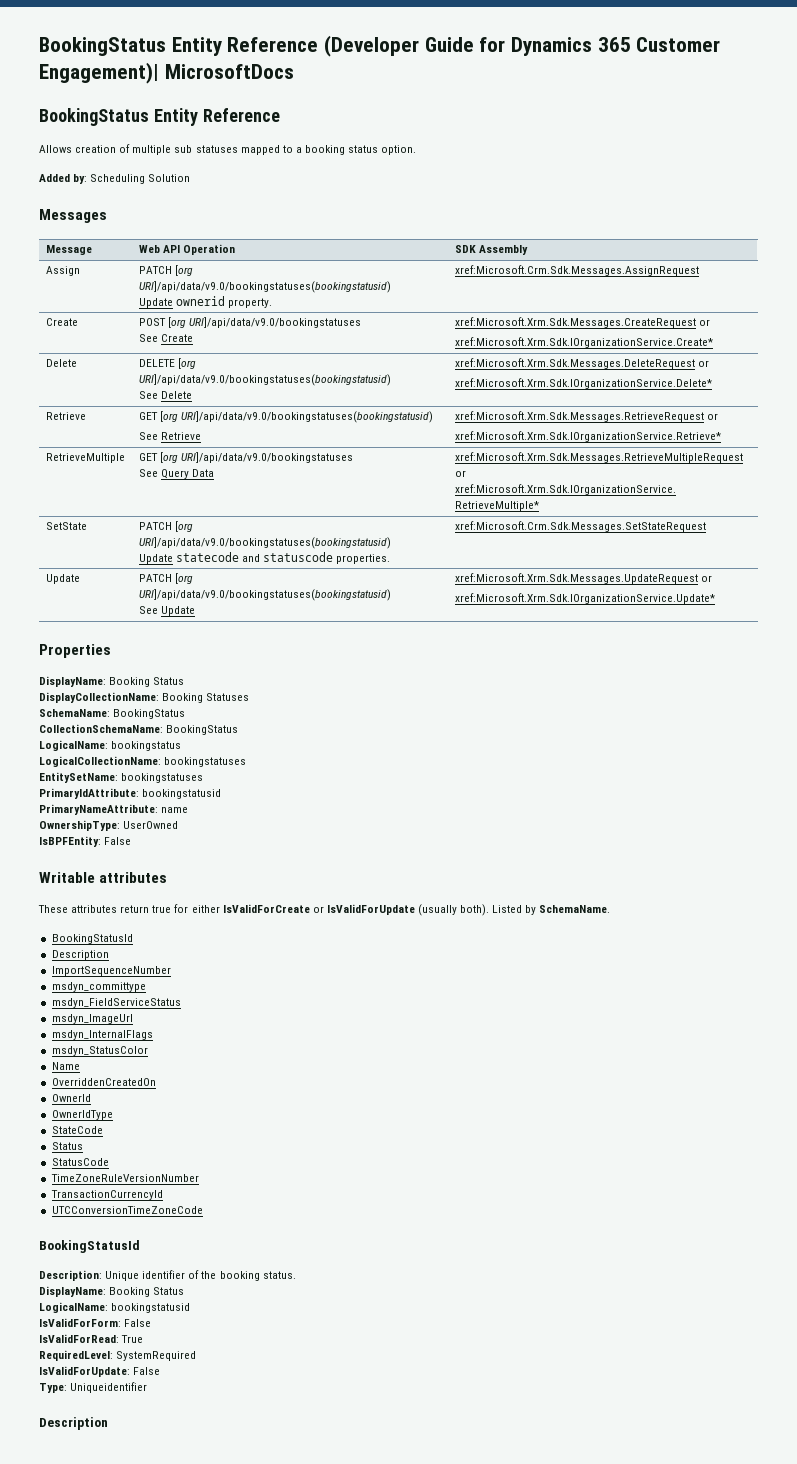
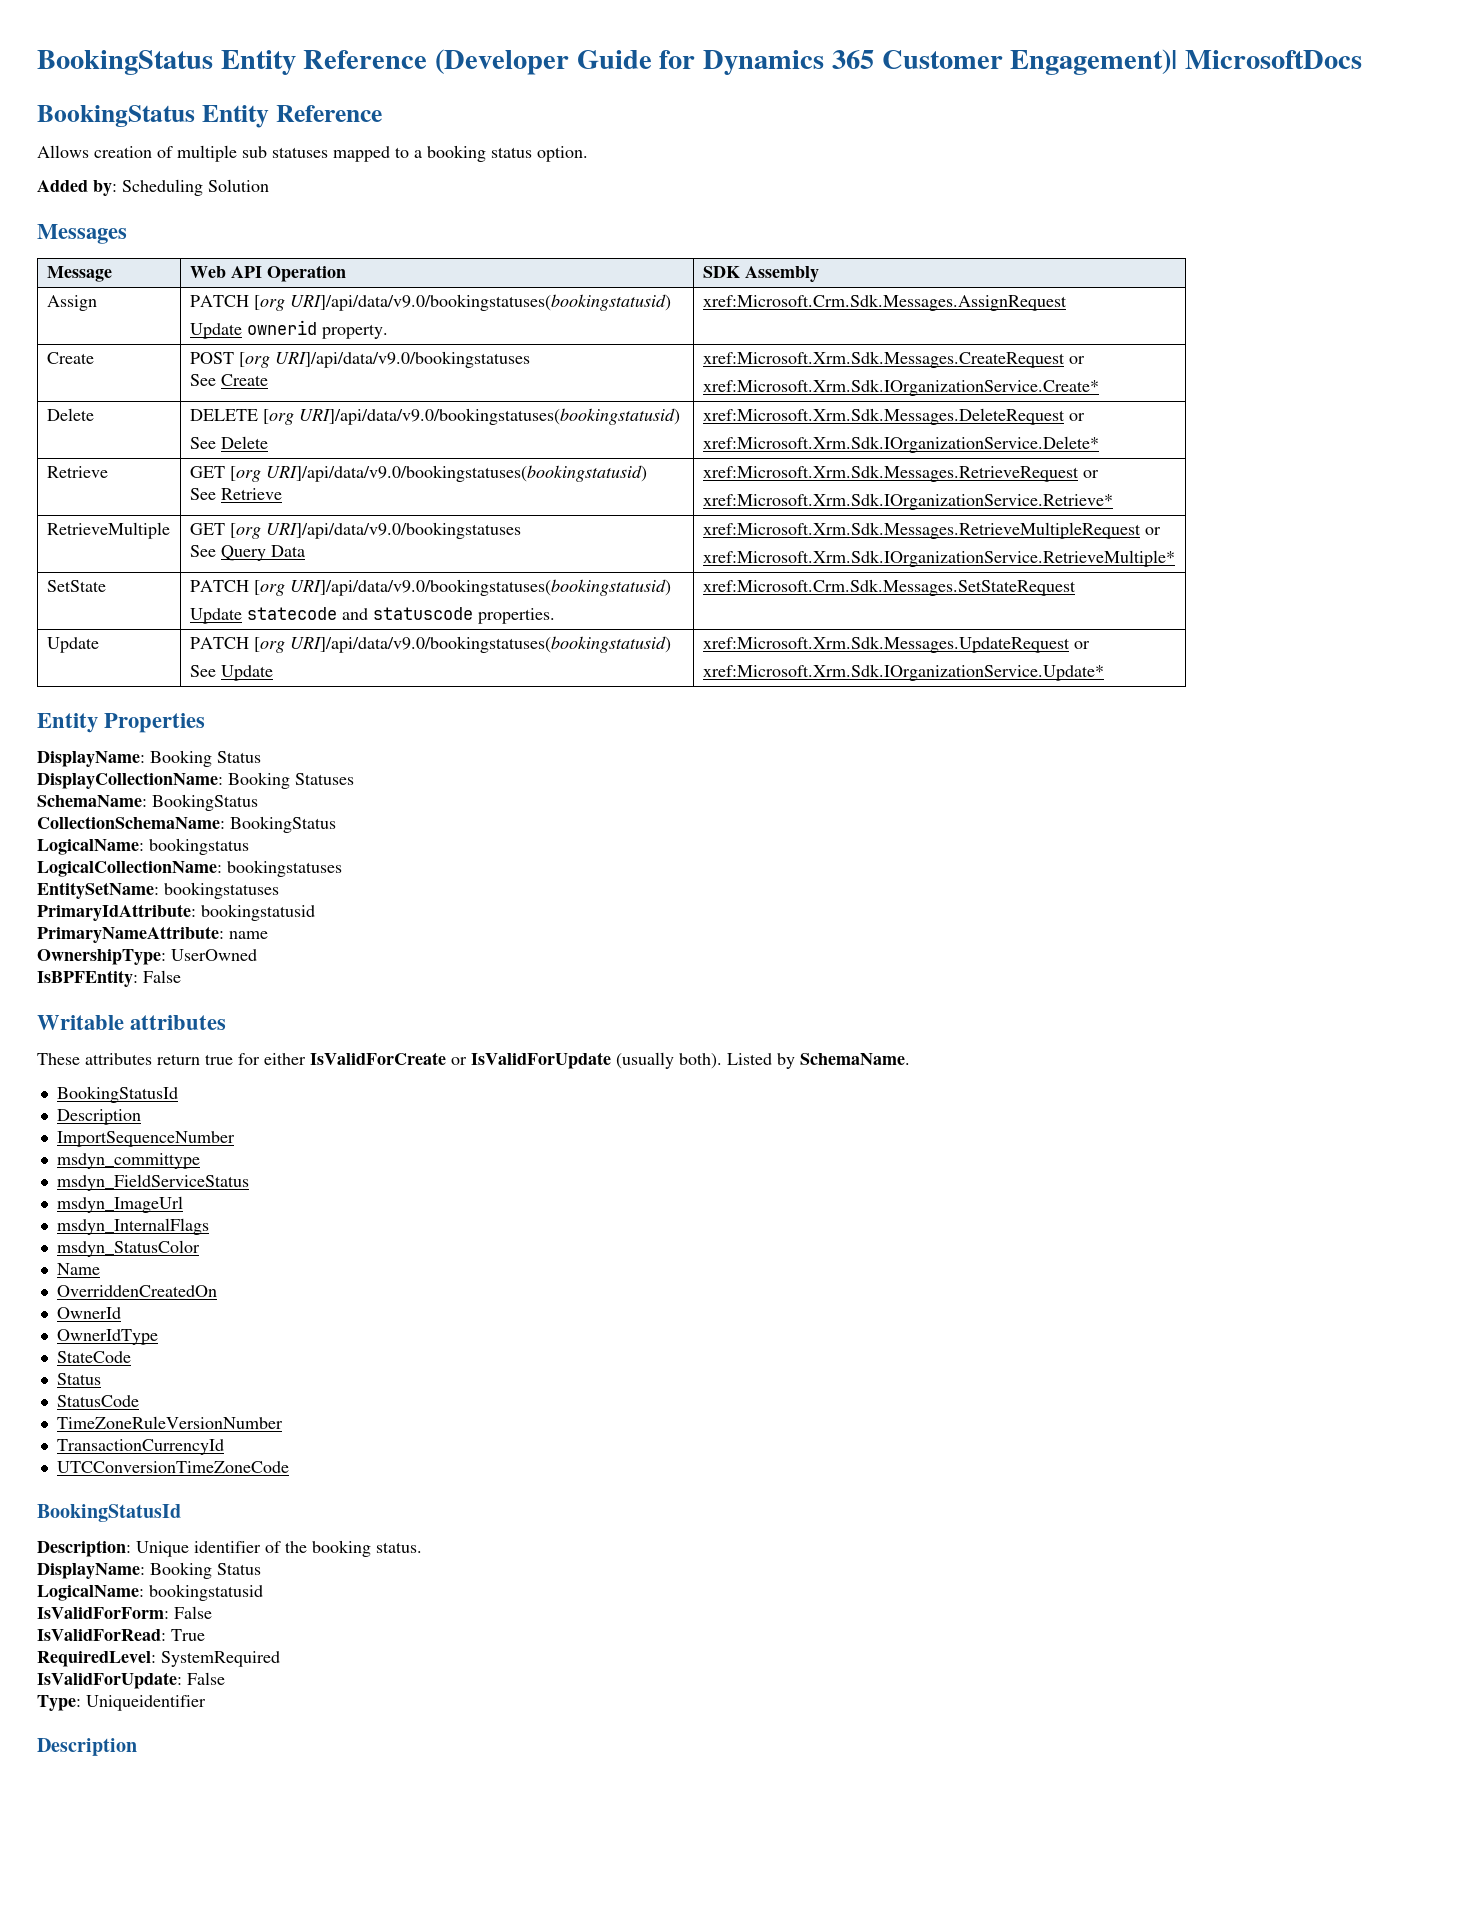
(715, 598) none -> [37,713,98,733] Entity

